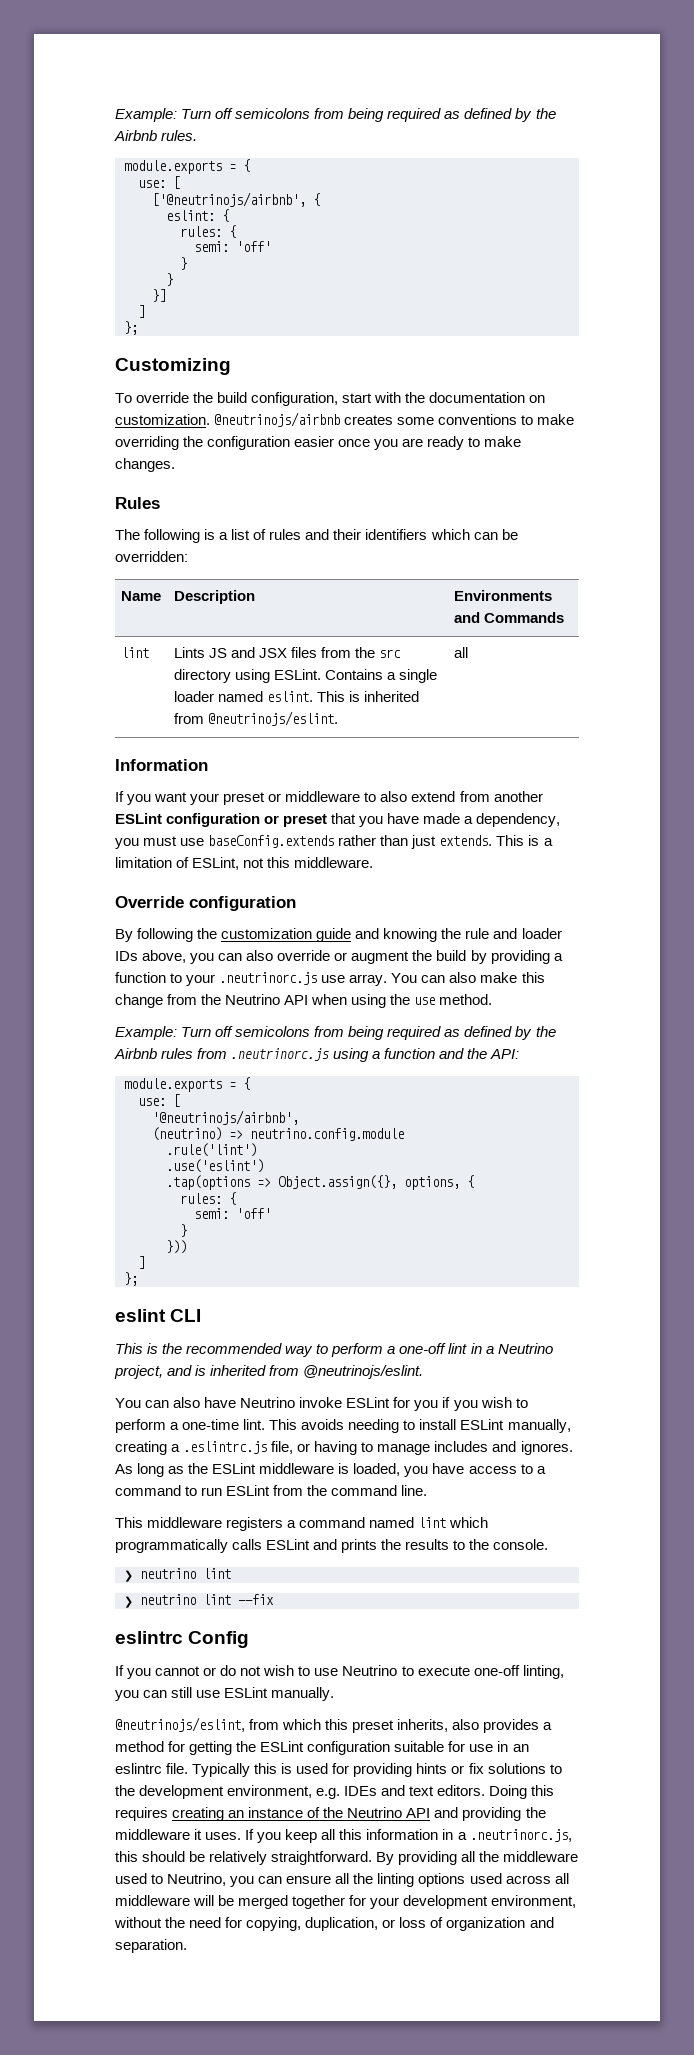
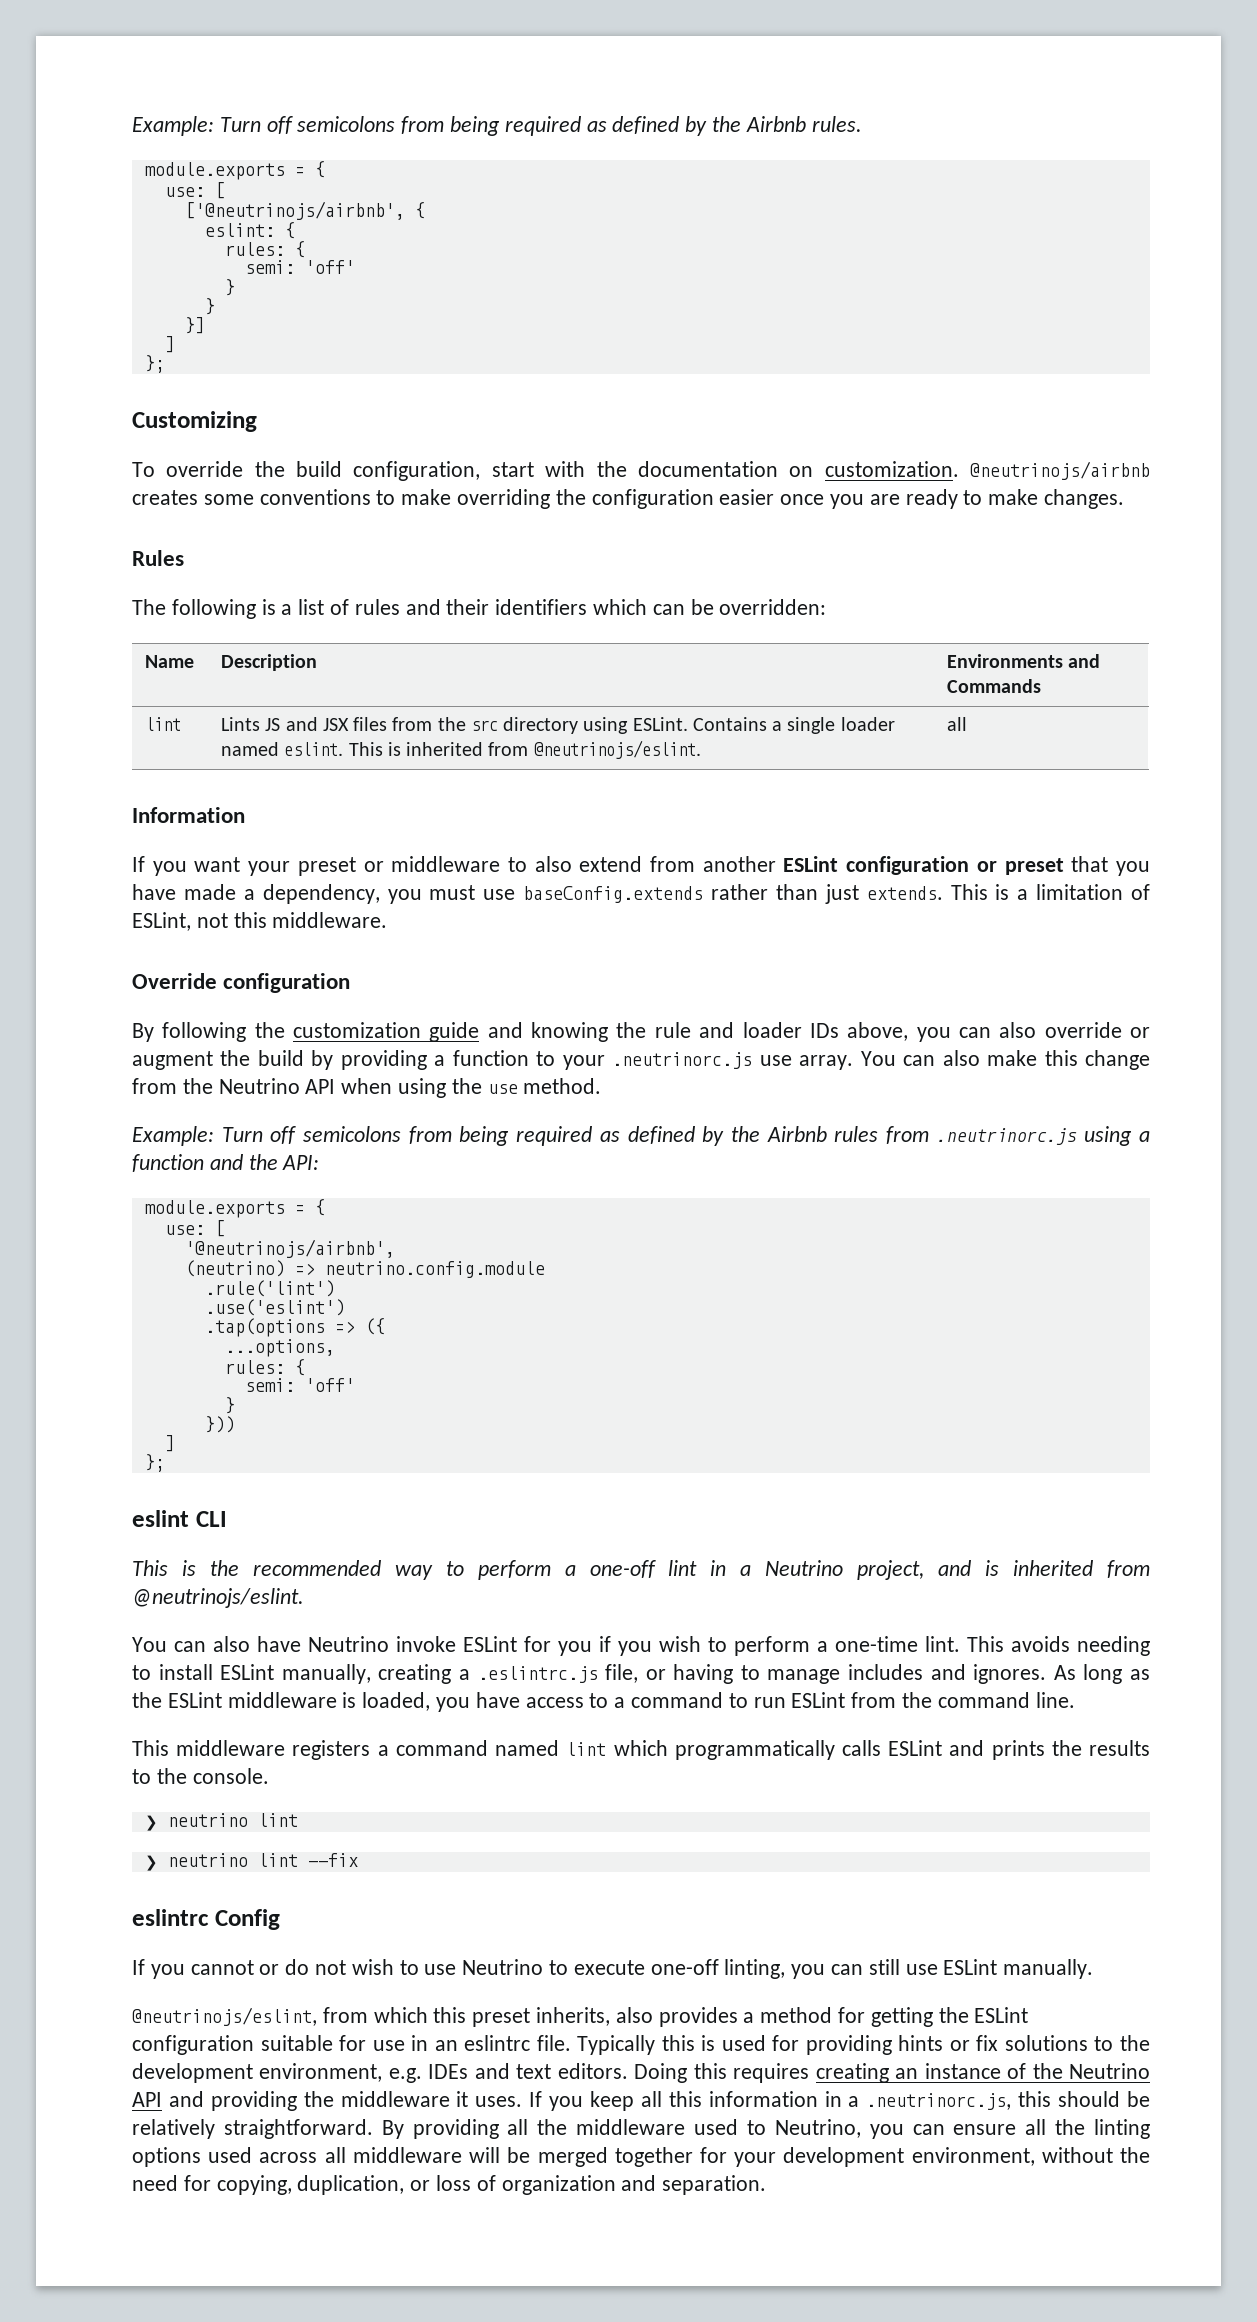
[278,1175,474,1190] Object.assign({}, options, { -> [364,1318,385,1335] [224,1339,335,1357] ({ // ...options,

